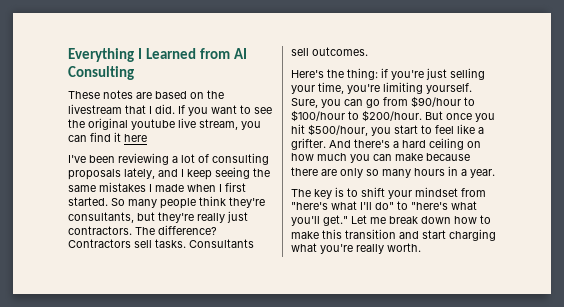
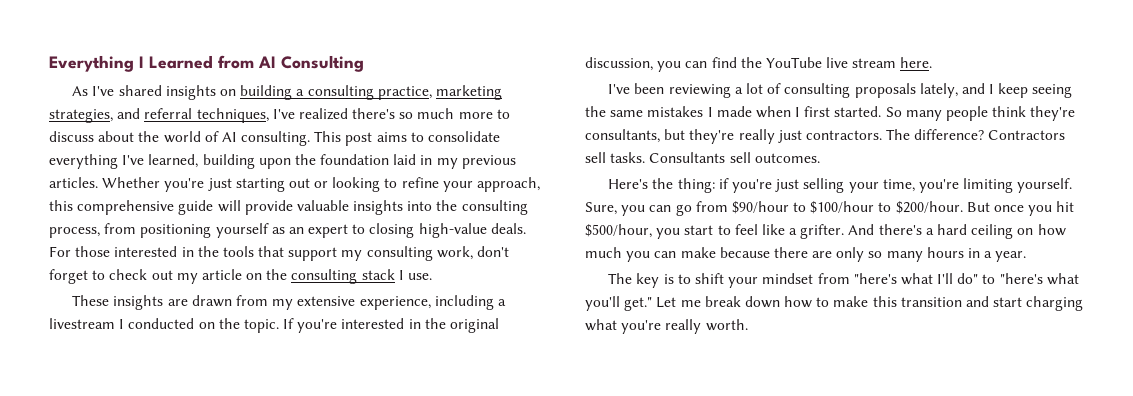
[68,90,224,99] [68,104,272,116] [68,118,261,130] [68,132,147,142] These notes are based on the livestream that I did. If you want to see the original youtube live stream, you can find it here -> [72,85,502,100] [49,108,510,123] [49,131,501,146] [49,154,516,169] [49,177,541,192] [49,200,528,215] [49,223,526,238] [49,246,510,261] [49,269,433,284] [72,295,506,310] [49,318,500,333] [585,57,933,72] As I've shared insights on building a consulting practice, marketing strategies, and referral techniques, I've realized there's so much more to discuss about the world of AI consulting. This post aims to consolidate everything I've learned, building upon the foundation laid in my previous articles. Whether you're just starting out or looking to refine your approach, this comprehensive guide will provide valuable insights into the consulting process, from positioning yourself as an expert to closing high-value deals. For those interested in the tools that support my consulting work, don't forget to check out my article on the consulting stack I use. // These insights are drawn from my extensive experience, including a livestream I conducted on the topic. If you're interested in the original discussion, you can find the YouTube live stream here.

